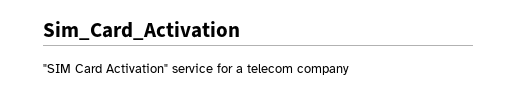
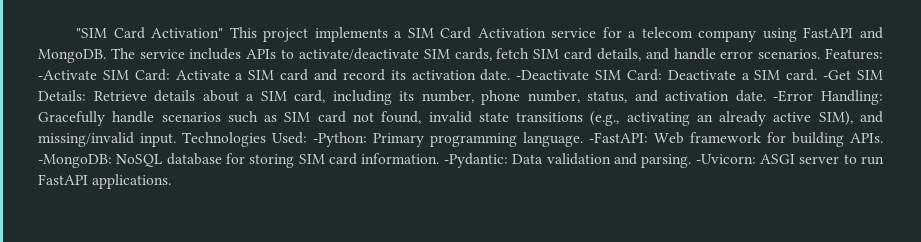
[43,21,240,40] Sim_Card_Activation // -> (76, 33) none
(168, 68) none -> [229,27,546,42] This project implements a SIM Card Activation
(349, 70) none -> [762,27,884,42] [38,48,884,63] [38,69,884,81] [38,90,883,105] [38,111,884,126] [38,132,883,147] [38,153,885,168] [38,174,172,189] using FastAPI and MongoDB. The service includes APIs to activate/deactivate SIM cards, fetch SIM card details, and handle error scenarios. Features: -Activate SIM Card: Activate a SIM card and record its activation date. -Deactivate SIM Card: Deactivate a SIM card. -Get SIM Details: Retrieve details about a SIM card, including its number, phone number, status, and activation date. -Error Handling: Gracefully handle scenarios such as SIM card not found, invalid state transitions (e.g., activating an already active SIM), and missing/invalid input. Technologies Used: -Python: Primary programming language. -FastAPI: Web framework for building APIs. -MongoDB: NoSQL database for storing SIM card information. -Pydantic: Data validation and parsing. -Uvicorn: ASGI server to run FastAPI applications.

